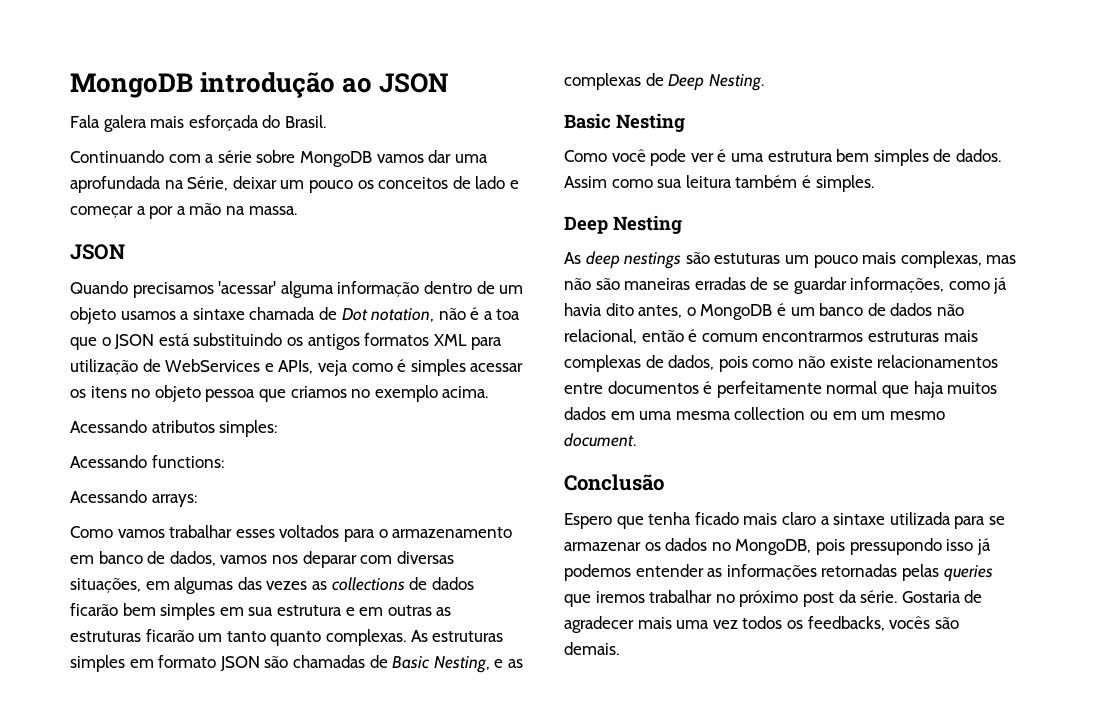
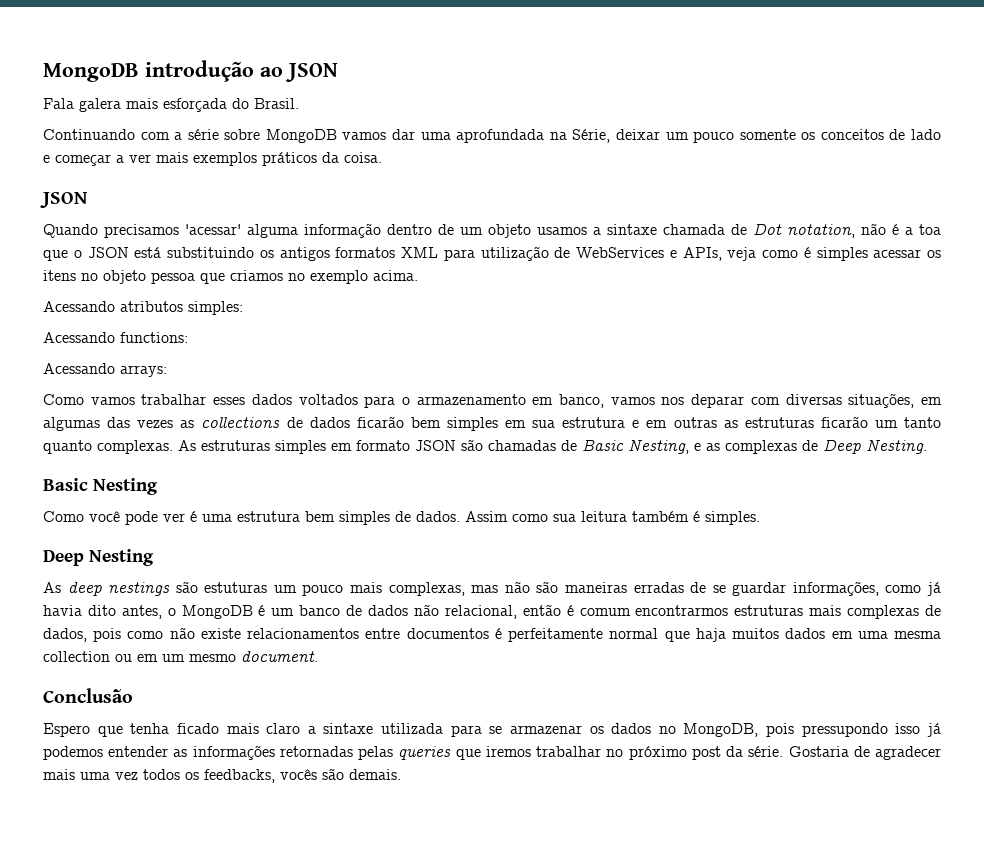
(353, 186) none -> [739,129,796,140] somente
[149,203,297,219] por a mão na massa. -> [129,152,382,166] ver mais exemplos práticos da coisa.
(275, 533) none -> [251,394,292,405] dados
[98,551,216,566] banco de dados, -> [559,394,605,408] banco,

